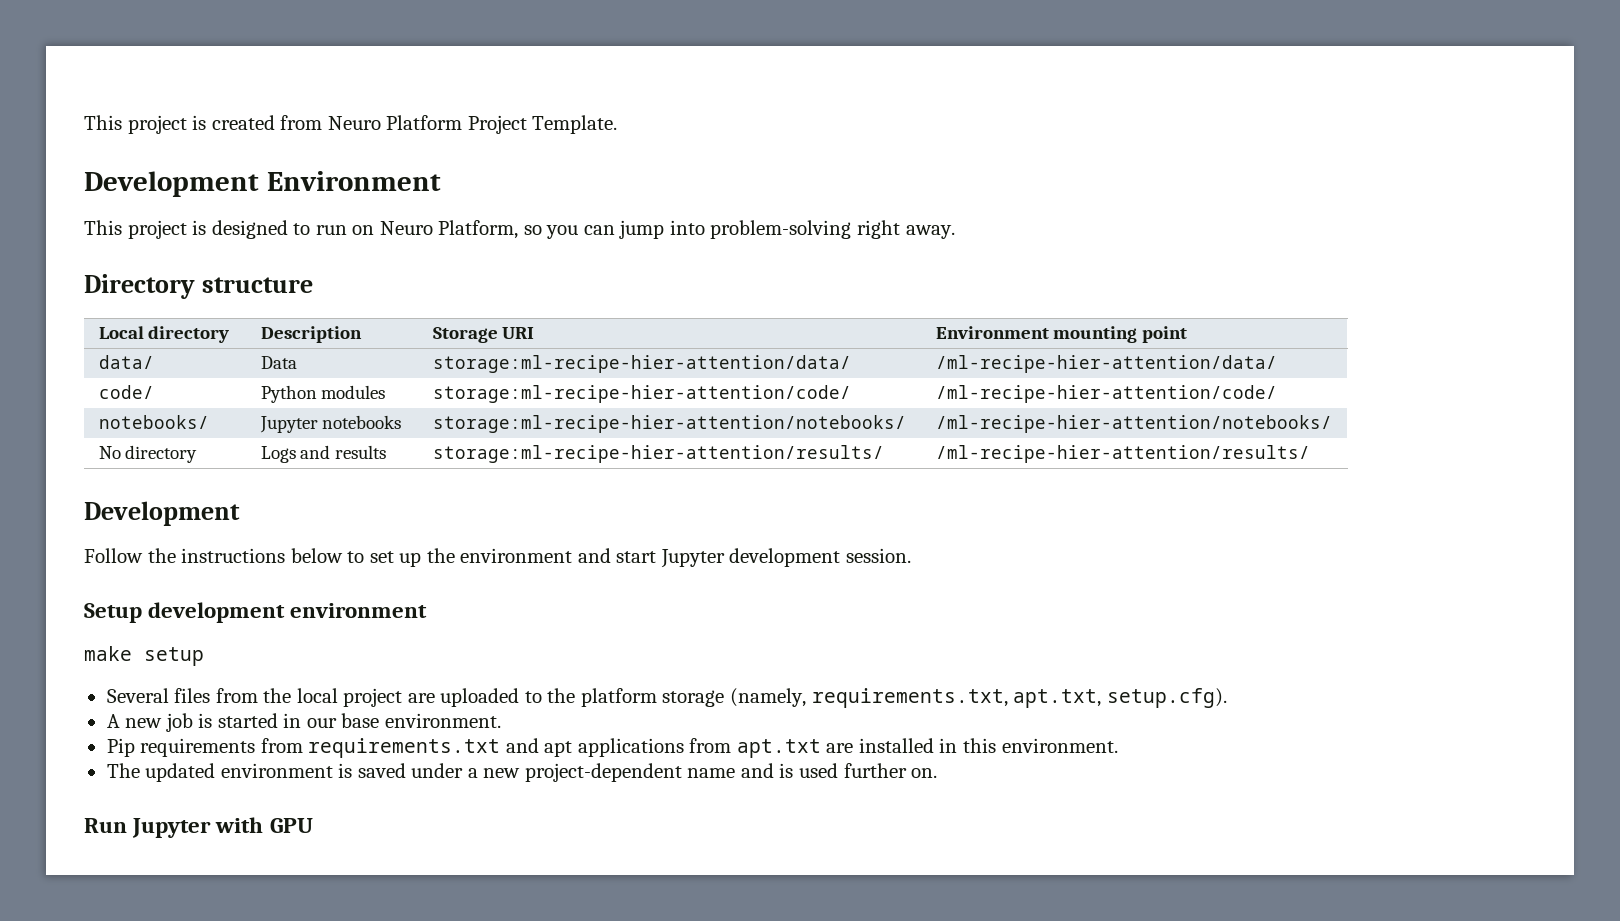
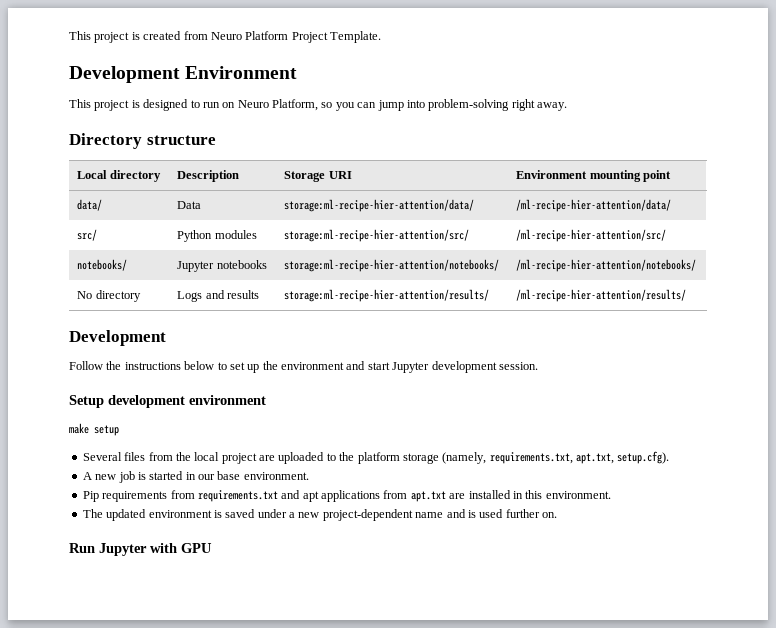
[98,385,154,399] code/ -> [77,229,98,241] src/
[432,385,851,403] [935,385,1277,403] storage:ml-recipe-hier-attention/code/ | /ml-recipe-hier-attention/code/ -> [284,229,470,242] [516,229,667,242] storage:ml-recipe-hier-attention/src/ | /ml-recipe-hier-attention/src/

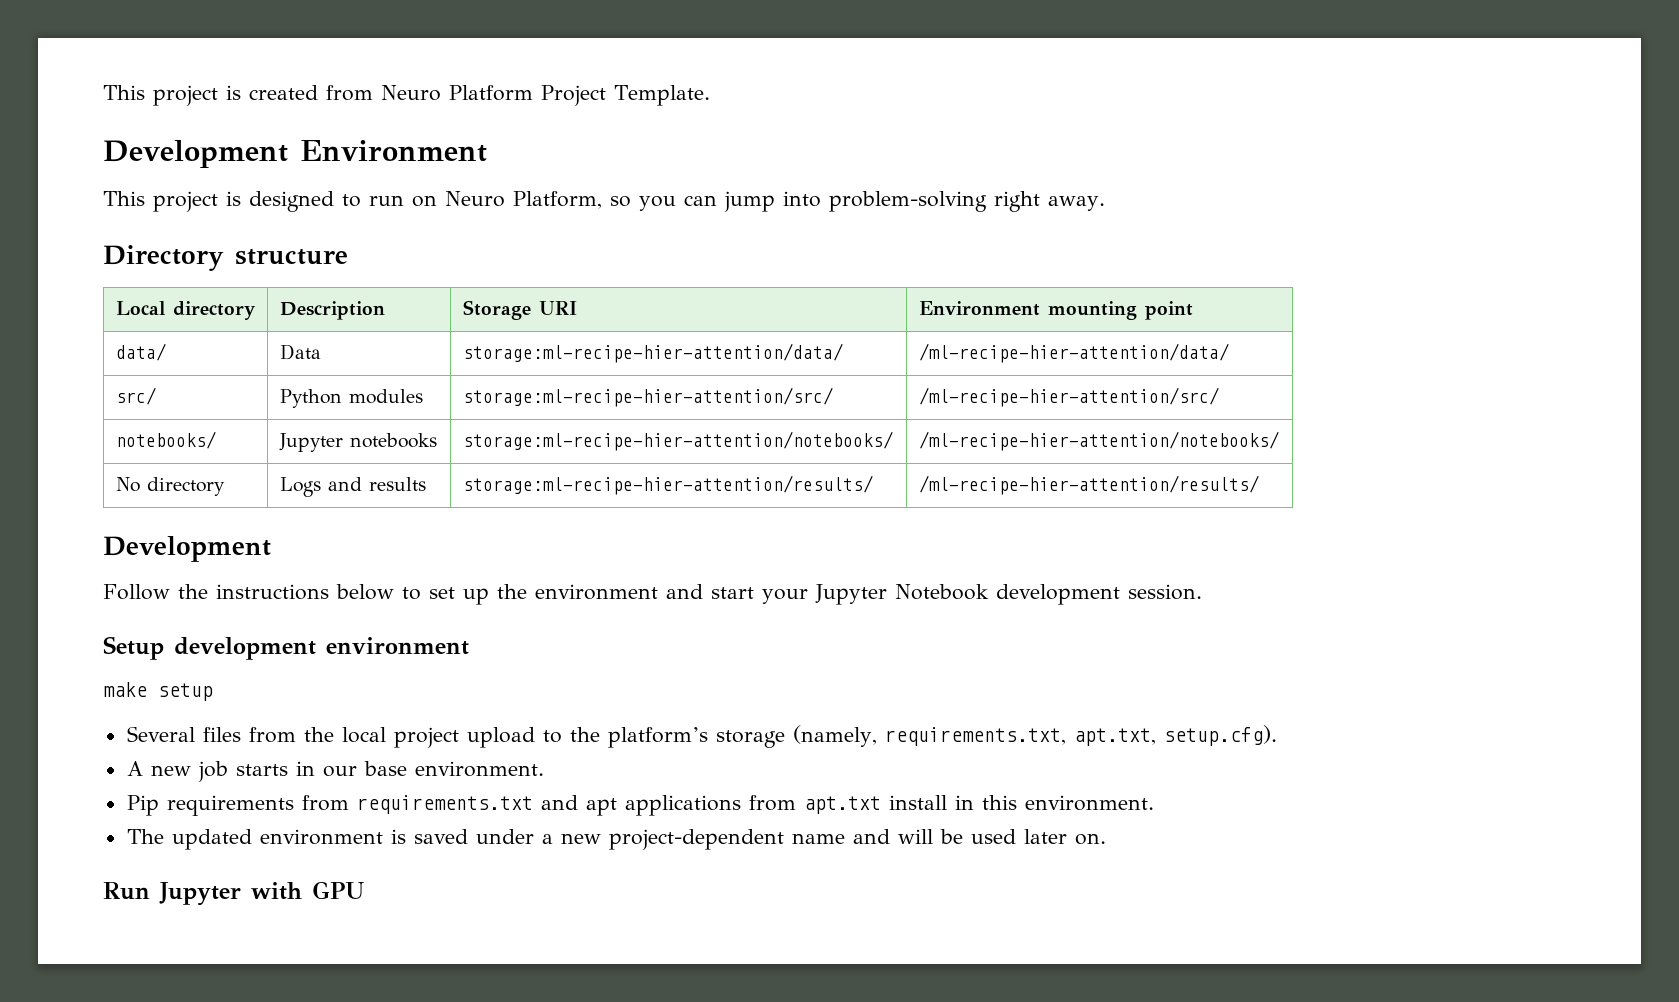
[392,362,430,373] Jupyter -> [762,584,989,605] your Jupyter Notebook
[259,452,325,464] are uploaded -> [466,727,535,748] upload
[357,452,400,464] platform -> [607,727,708,748] platform’s
[137,471,184,480] is started -> [235,764,288,776] starts
[449,490,511,499] are installed -> [888,795,947,810] install
[467,509,540,518] is used further -> [897,829,1067,844] will be used later

